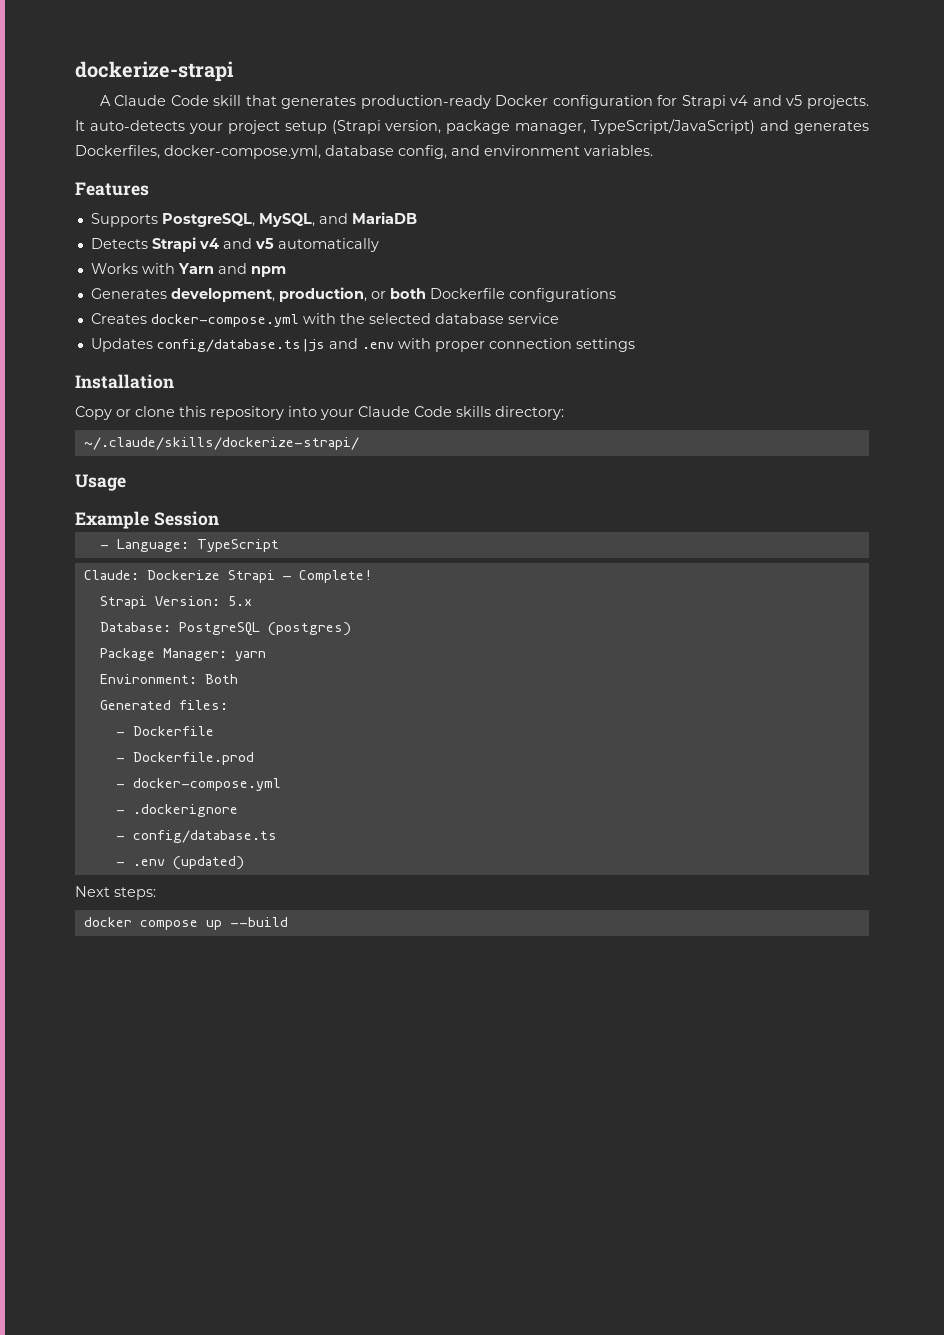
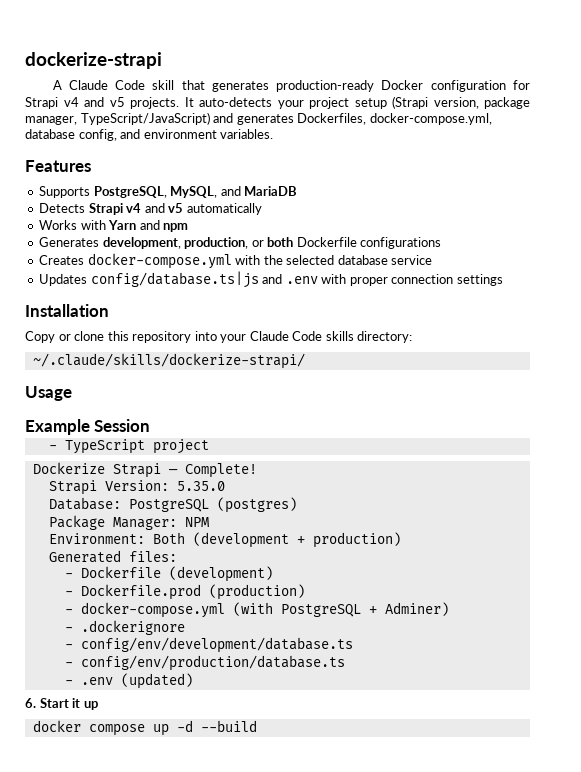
[116,539,189,552] Language: -> (57, 447) none
[83,570,139,580] // Claude: -> [152,439,209,454] project //
[227,596,252,606] 5.x -> [176,481,225,491] 5.35.0
[234,651,266,661] yarn -> [184,517,209,527] NPM
(238, 679) none -> [192,532,401,548] (development + production)
(214, 731) none -> [168,566,273,582] (development)
(254, 758) none -> [208,584,305,600] (production)
(281, 784) none -> [232,602,449,617] (with PostgreSQL + Adminer)
[132,830,277,843] config/database.ts -> [80,637,353,653] [64,655,345,671] config/env/development/database.ts // - config/env/production/database.ts
[75,886,156,900] Next steps: -> [25,698,98,710] 6. Start it up
(222, 925) none -> [176,720,193,732] -d

